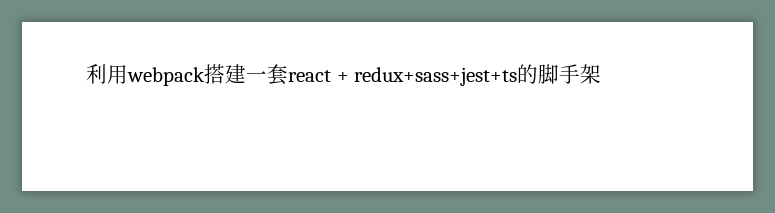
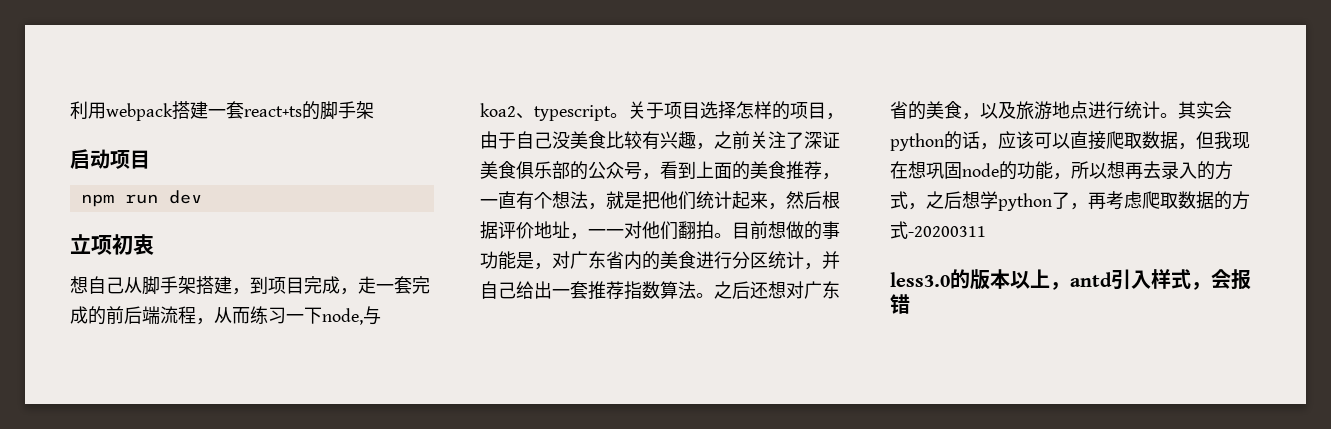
[288,67,518,86] react + redux+sass+jest+ts -> [244,106,302,117] react+ts
(602, 74) none -> [70,149,150,169] [80,190,202,207] [70,234,154,255] [70,276,430,295] [70,306,381,325] [480,101,844,121] [480,131,840,150] [480,161,840,180] [480,191,840,210] [480,221,840,240] [480,251,840,270] [480,281,840,300] [890,101,1232,120] [890,131,1250,151] [890,161,1233,180] [890,191,1250,211] [890,221,986,239] [890,269,1251,290] [890,294,910,314] // 启动项目 // npm run dev // 立项初衷 // 想自己从脚手架搭建，到项目完成，走一套完成的前后端流程，从而练习一下node,与koa2、typescript。关于项目选择怎样的项目，由于自己没美食比较有兴趣，之前关注了深证美食俱乐部的公众号，看到上面的美食推荐，一直有个想法，就是把他们统计起来，然后根据评价地址，一一对他们翻拍。目前想做的事功能是，对广东省内的美食进行分区统计，并自己给出一套推荐指数算法。之后还想对广东省的美食，以及旅游地点进行统计。其实会python的话，应该可以直接爬取数据，但我现在想巩固node的功能，所以想再去录入的方式，之后想学python了，再考虑爬取数据的方式-20200311 // less3.0的版本以上，antd引入样式，会报错

